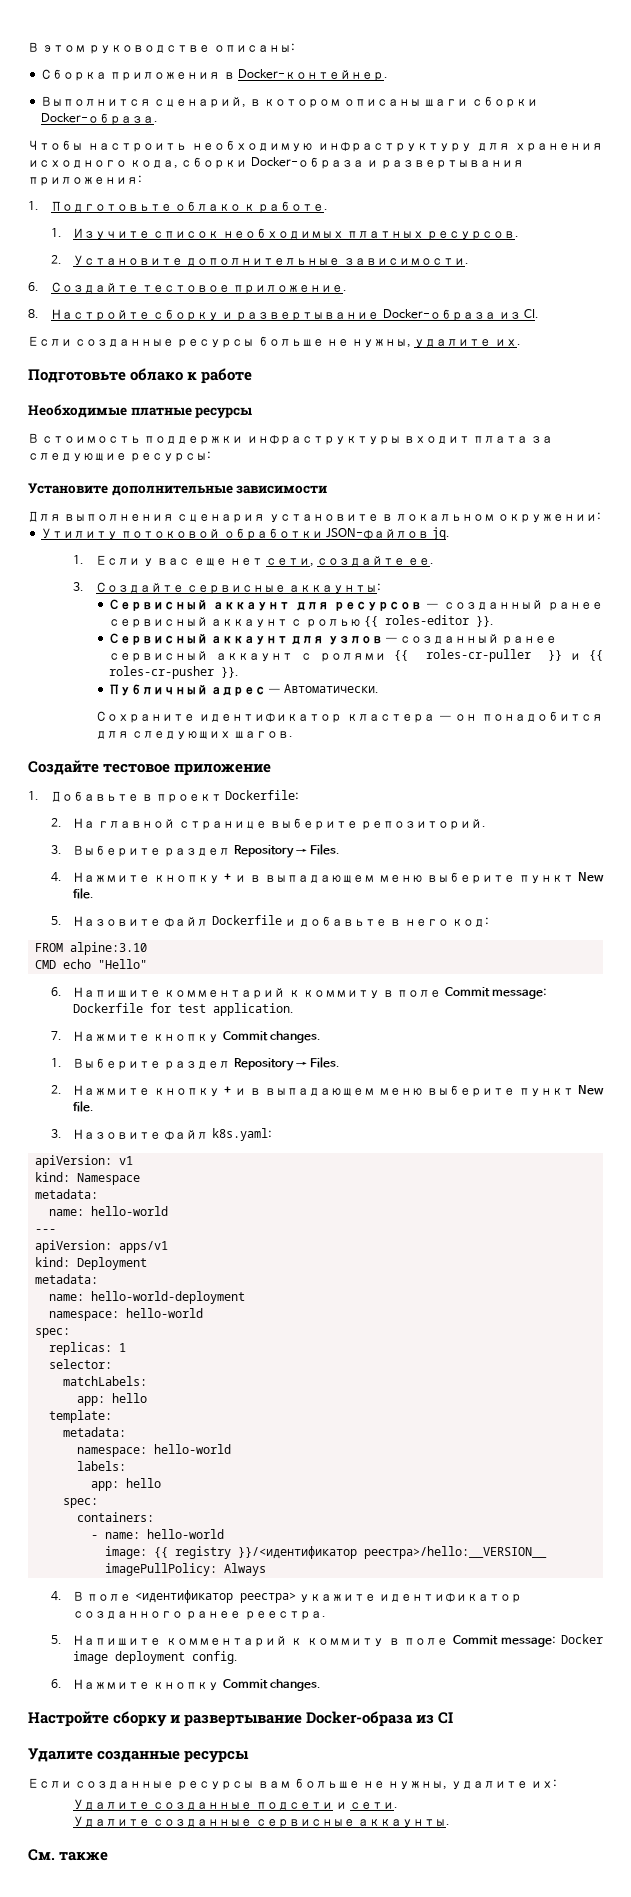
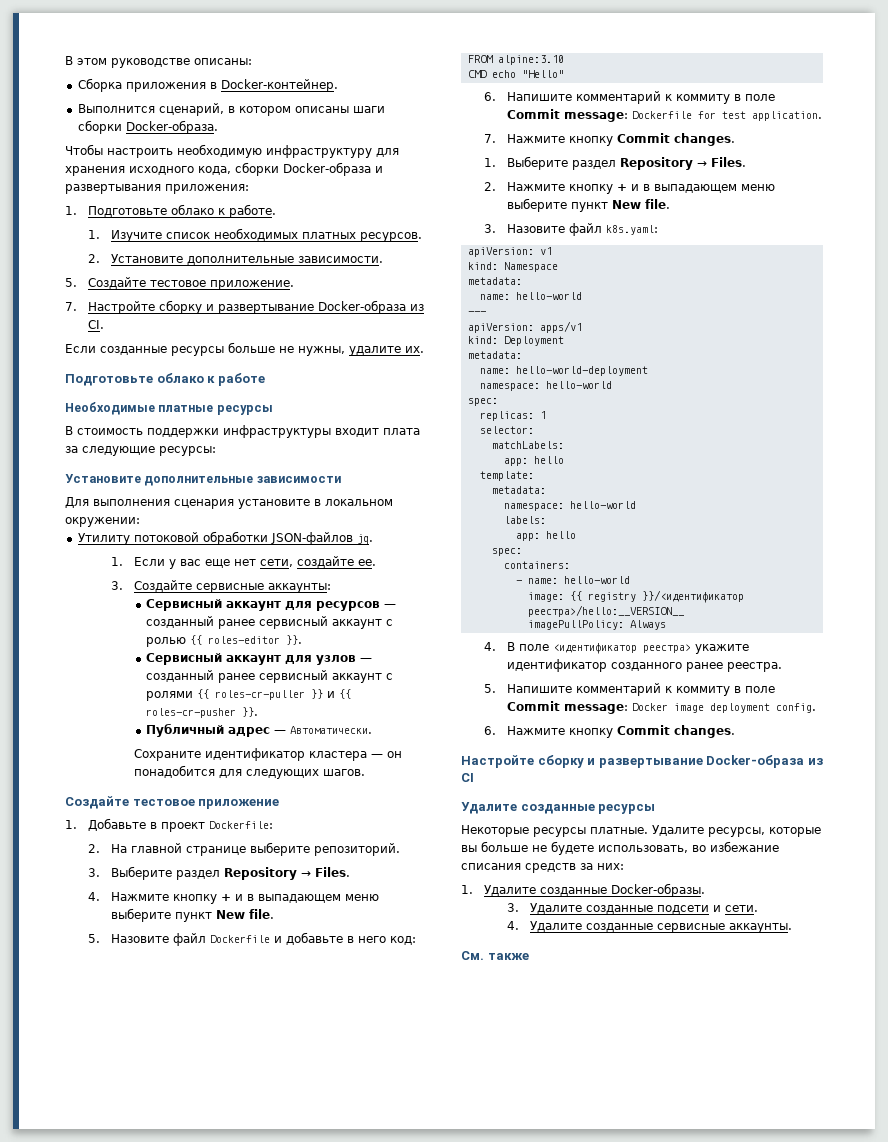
[28,282,39,291] 6. -> [65,278,77,287] 5.
[28,309,39,318] 8. -> [65,302,77,311] 7.
[28,1778,557,1790] Если созданные ресурсы вам больше не нужны, удалите их: // -> [461,825,821,837] [461,841,779,855] [461,863,624,873] [461,883,705,897] [506,903,519,912] Некоторые ресурсы платные. Удалите ресурсы, которые вы больше не будете использовать, во избежание списания средств за них: // 1. Удалите созданные Docker-образы. // 3.
(399, 1805) none -> [506,921,519,930] 4.

